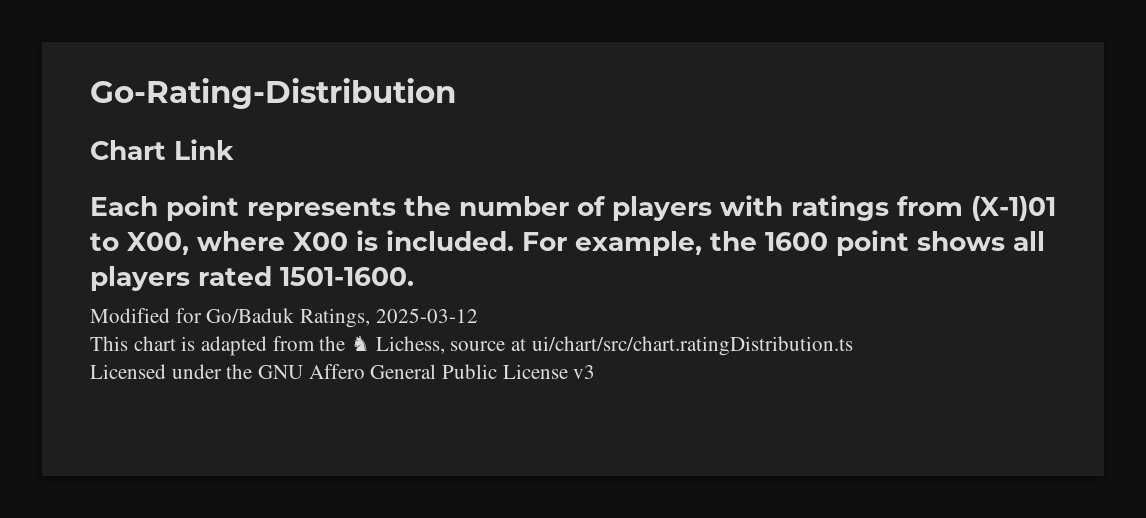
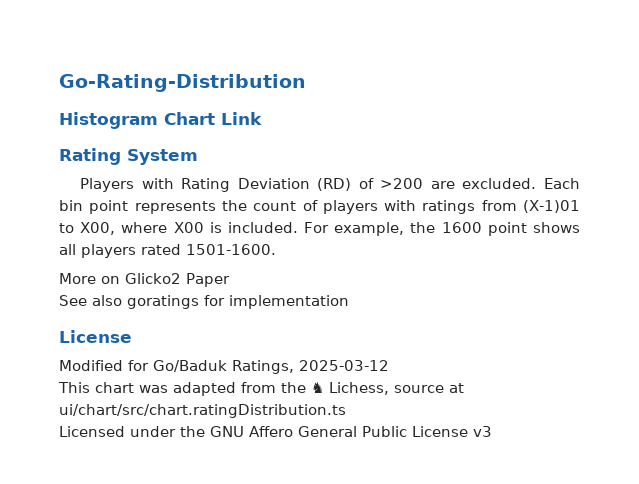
(456, 93) none -> [59,112,158,129] Histogram
[90,196,158,216] Each -> [59,148,198,165] [80,178,580,192] [59,200,83,211] Rating System // Players with Rating Deviation (RD) of >200 are excluded. Each bin
[459,196,569,216] number -> [253,201,297,211] count
(414, 276) none -> [59,273,230,287] [59,295,349,309] [59,330,132,343] // More on Glicko2 Paper // See also goratings for implementation // License
[181,336,196,351] is -> [139,385,168,393] was

